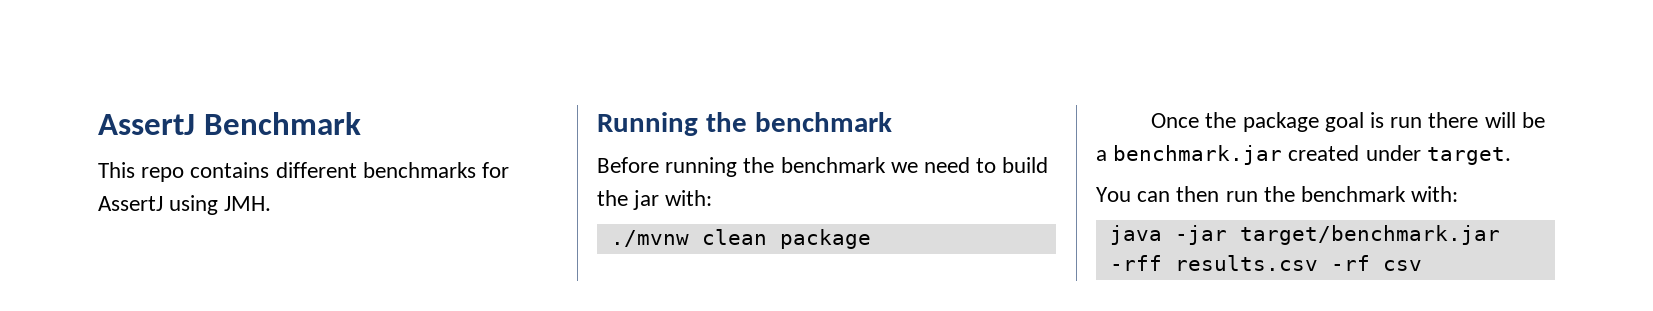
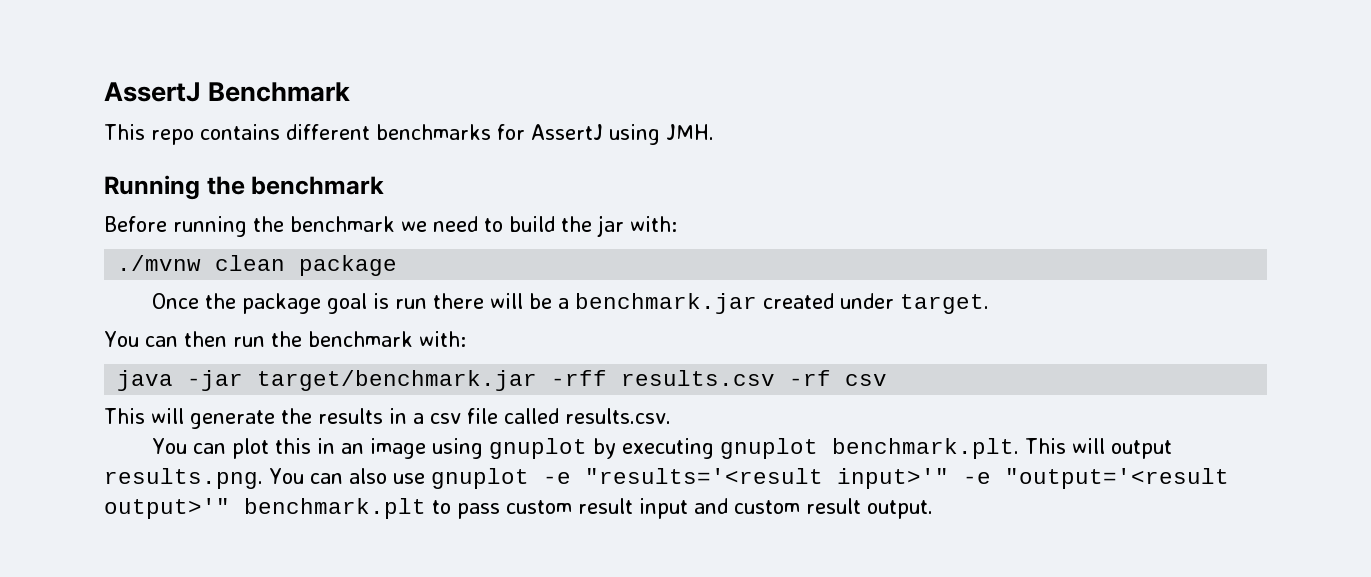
(1422, 265) none -> [104,408,671,429] [151,438,1172,459] [104,468,1229,489] [104,498,933,519] // This will generate the results in a csv file called results.csv. // You can plot this in an image using gnuplot by executing gnuplot benchmark.plt. This will output results.png. You can also use gnuplot -e "results='<result input>'" -e "output='<result output>'" benchmark.plt to pass custom result input and custom result output.

